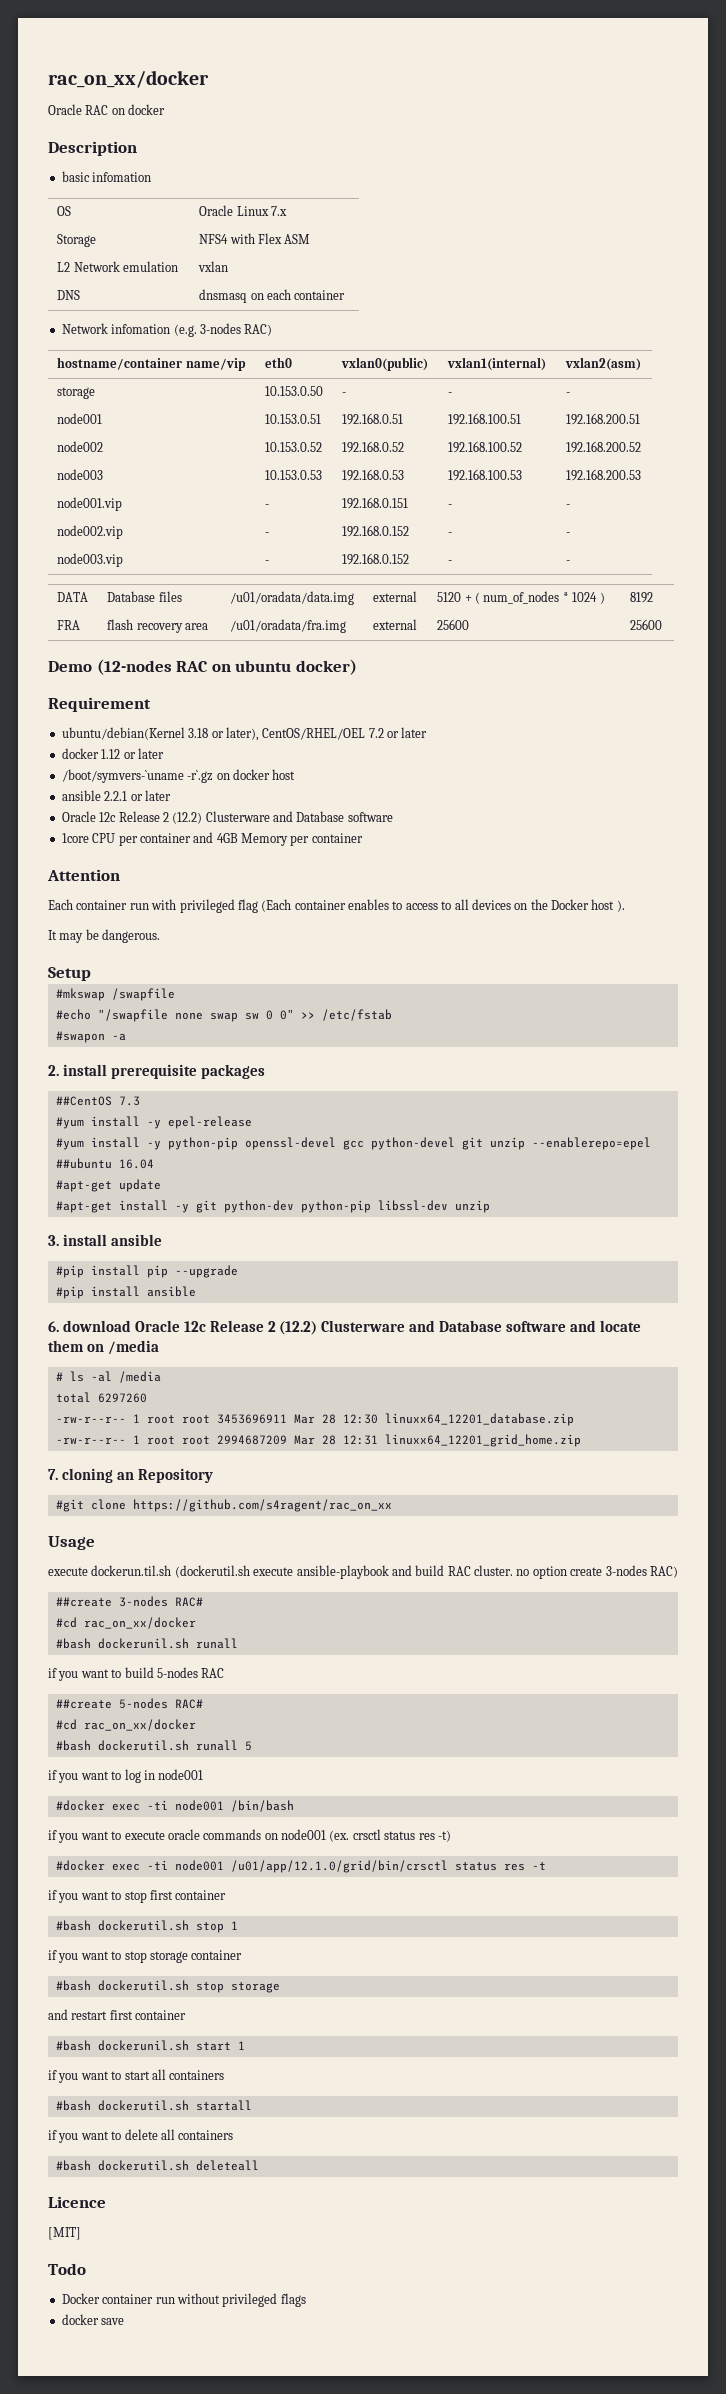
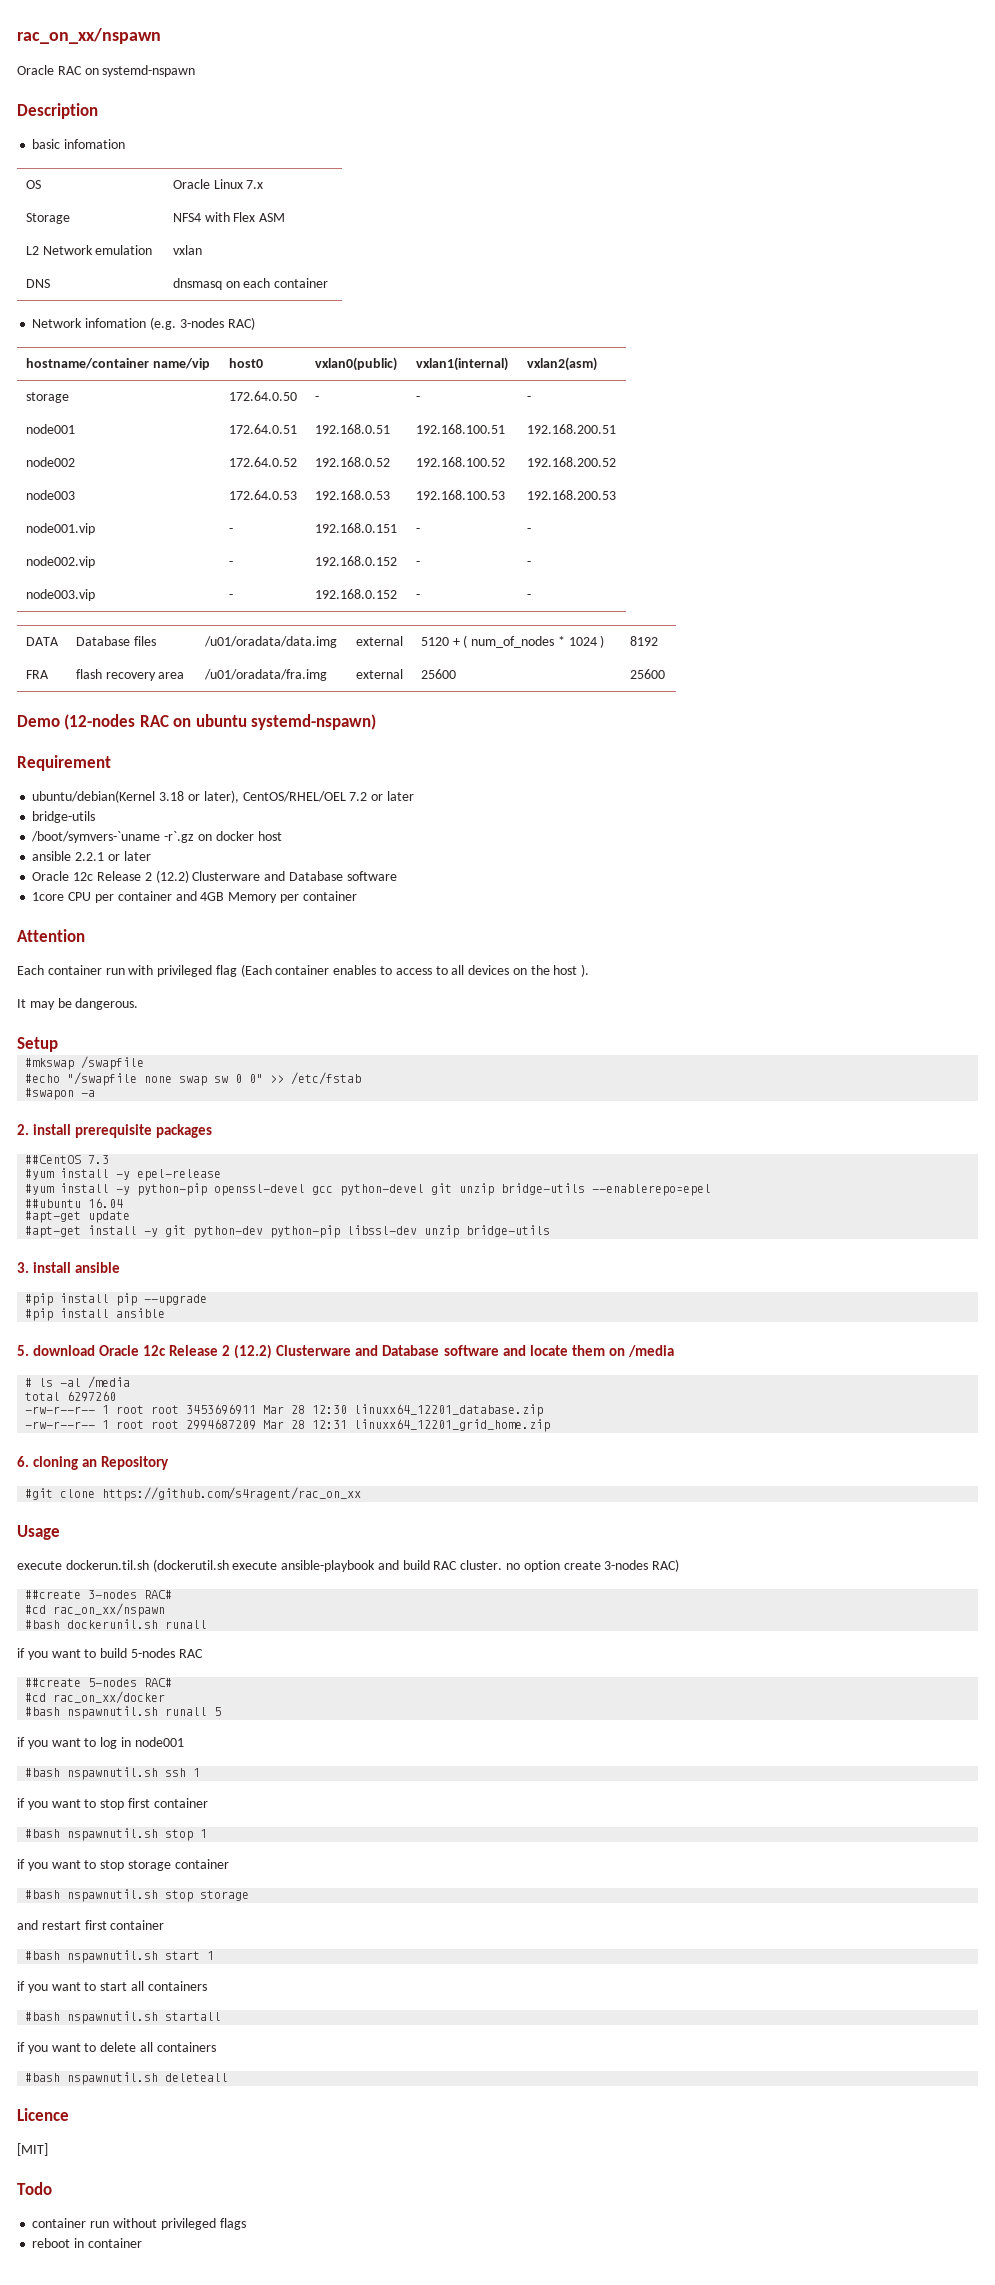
[48,70,209,88] rac_on_xx/docker -> [17,28,161,44] rac_on_xx/nspawn
[128,104,166,115] docker -> [102,65,196,77] systemd-nspawn
[265,357,293,368] eth0 -> [228,358,263,368] host0
[265,386,324,396] 10.153.0.50 -> [228,391,297,401] 172.64.0.50
[265,414,322,424] 10.153.0.51 -> [228,424,297,434] 172.64.0.51
[265,442,323,452] 10.153.0.52 -> [228,457,297,467] 172.64.0.52
[265,470,323,480] 10.153.0.53 -> [228,490,297,500] 172.64.0.53
[295,659,357,675] docker) -> [251,714,377,730] systemd-nspawn)
[61,748,164,759] docker 1.12 or later -> [32,811,96,823] bridge-utils
[551,899,589,910] Docker -> (550, 970) none
(525, 1143) none -> [501,1183,586,1195] bridge-utils
(490, 1206) none -> [466,1225,551,1237] bridge-utils
[48,1321,59,1332] 6. -> [17,1345,29,1356] 5.
[48,1469,58,1480] 7. -> [17,1456,29,1467] 6.
[83,1617,196,1629] rac_on_xx/docker -> [53,1603,166,1617] rac_on_xx/nspawn
[97,1740,189,1751] dockerutil.sh -> [67,1706,159,1719] nspawnutil.sh
[55,1800,294,1812] [48,1829,451,1843] [55,1860,546,1873] #docker exec -ti node001 /bin/bash // if you want to execute oracle commands on node001 (ex. crsctl status res -t) // #docker exec -ti node001 /u01/app/12.1.0/grid/bin/crsctl status res -t -> [25,1767,201,1780] #bash nspawnutil.sh ssh 1
[97,1920,189,1931] dockerutil.sh -> [67,1828,159,1841] nspawnutil.sh
[97,1980,189,1991] dockerutil.sh -> [67,1889,159,1902] nspawnutil.sh
[97,2040,189,2051] dockerunil.sh -> [67,1950,159,1963] nspawnutil.sh
[97,2100,189,2111] dockerutil.sh -> [67,2011,159,2024] nspawnutil.sh
[97,2160,189,2171] dockerutil.sh -> [67,2072,159,2085] nspawnutil.sh
[61,2293,100,2304] Docker -> (52, 2188) none
[61,2314,125,2325] docker save -> [32,2238,142,2248] reboot in container

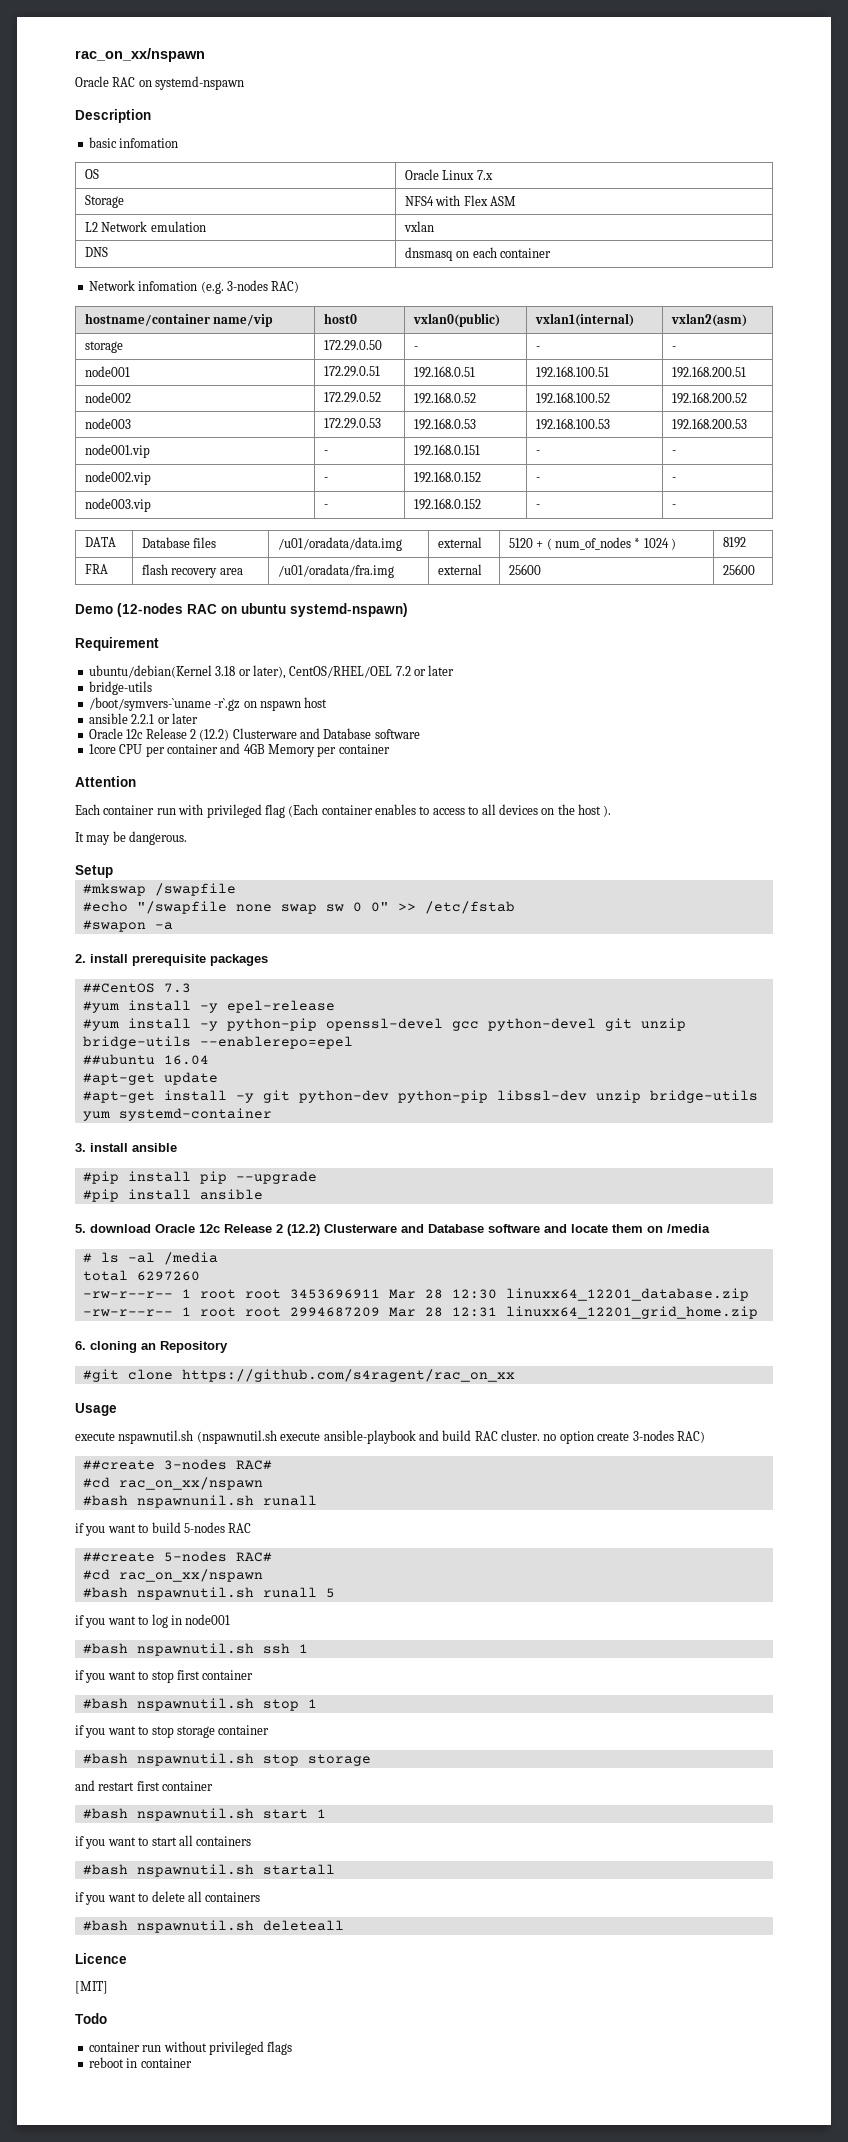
[228,391,297,401] 172.64.0.50 -> [323,340,382,351] 172.29.0.50
[228,424,297,434] 172.64.0.51 -> [323,366,380,377] 172.29.0.51
[228,457,297,467] 172.64.0.52 -> [323,392,381,403] 172.29.0.52
[228,490,297,500] 172.64.0.53 -> [323,418,381,429] 172.29.0.53
[215,831,254,841] docker -> [259,700,301,711] nspawn
(551, 1231) none -> [82,1108,272,1121] yum systemd-container
[65,1559,229,1572] dockerun.til.sh (dockerutil.sh -> [118,1430,277,1444] nspawnutil.sh (nspawnutil.sh
[67,1619,159,1629] dockerunil.sh -> [136,1495,254,1508] nspawnunil.sh
[53,1691,166,1704] rac_on_xx/docker -> [118,1569,263,1582] rac_on_xx/nspawn

